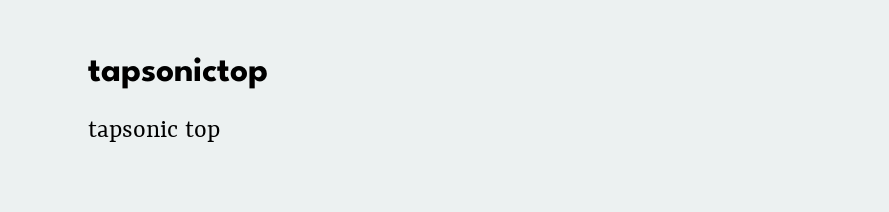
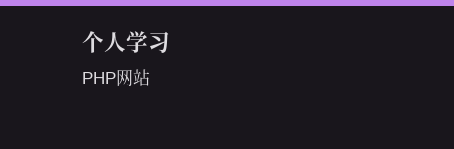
[88,57,268,89] [88,121,221,142] tapsonictop // tapsonic top -> [82,31,170,53] [82,69,150,87] 个人学习 // PHP网站

